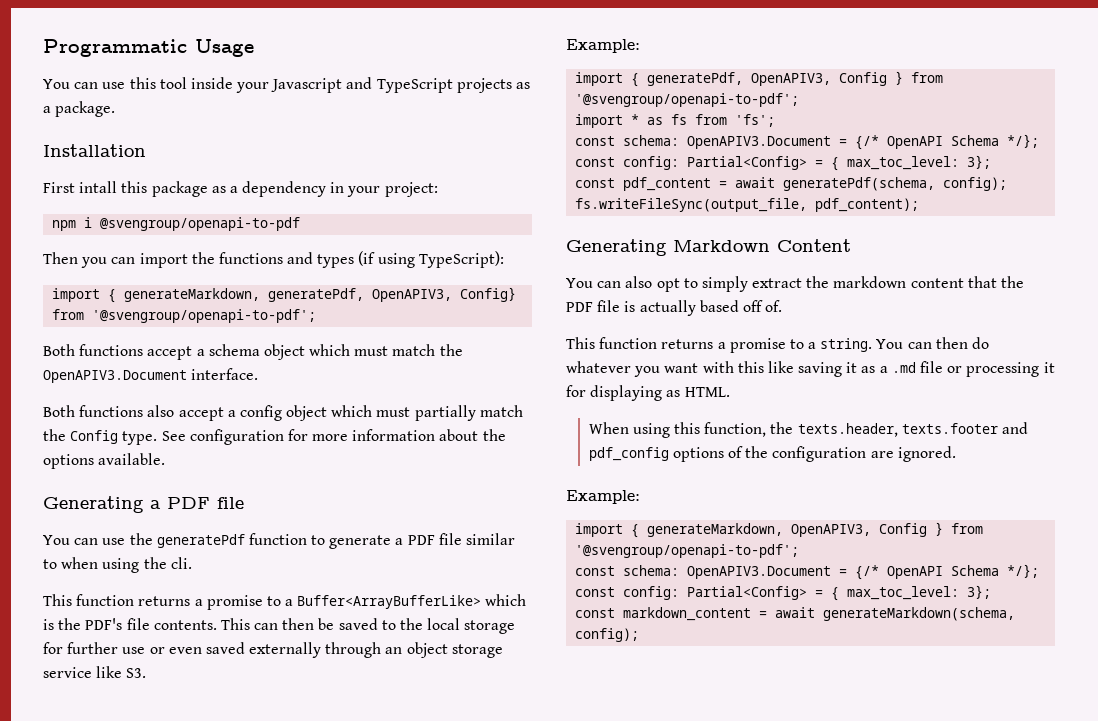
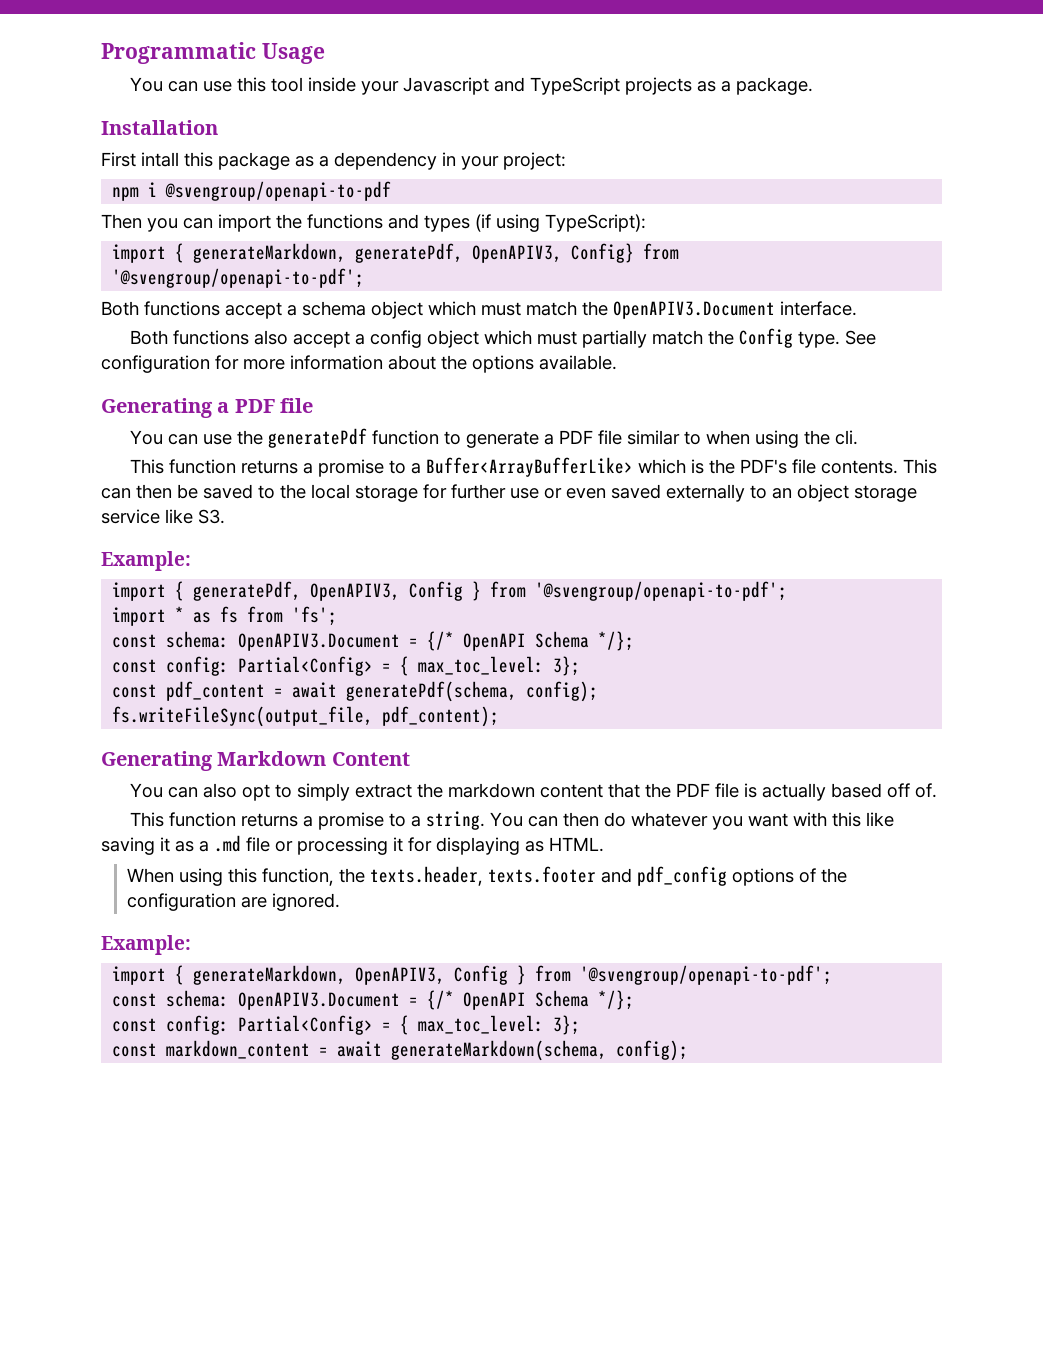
[325,642,382,658] through -> [750,485,767,499] to

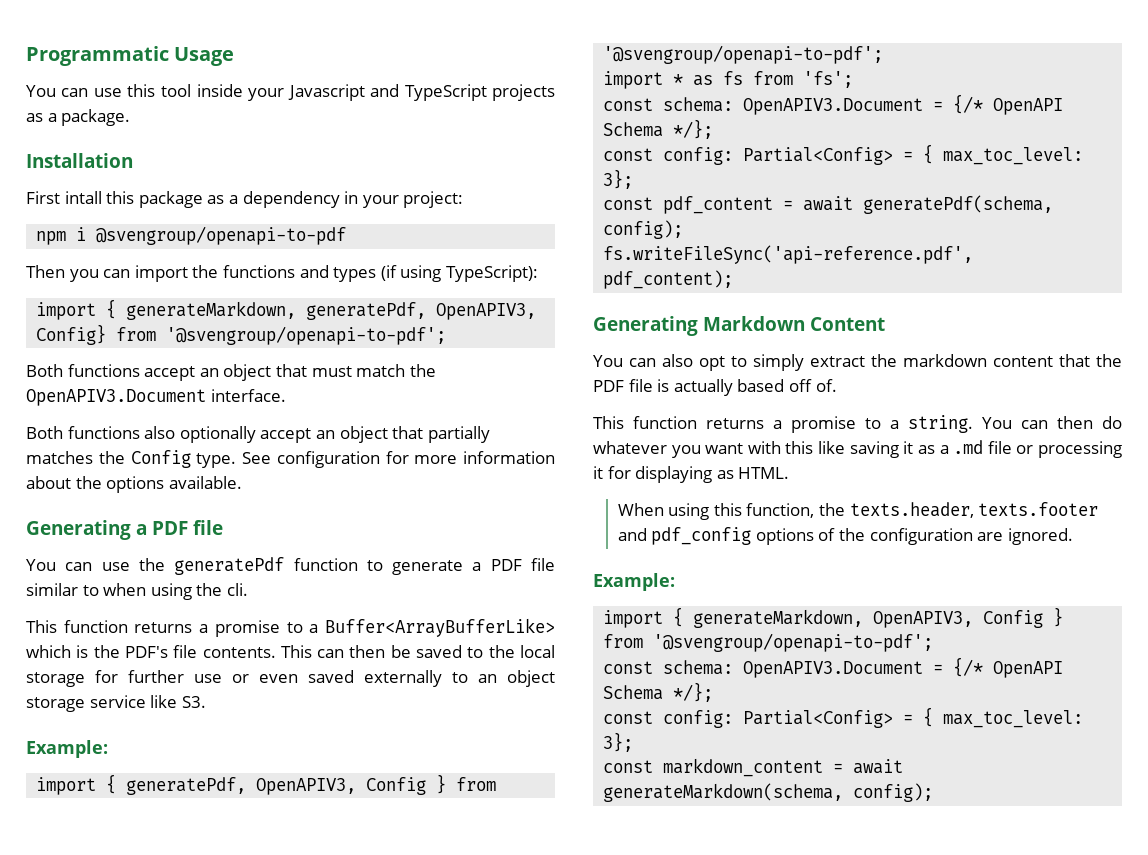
[287,301,476,319] a schema object which -> [199,364,307,381] an object that
[292,330,703,348] accept a config object which must partially match -> [179,426,490,443] [26,451,93,464] optionally accept an object that partially matches
[112,706,374,727] fs.writeFileSync(output_file, -> [603,245,974,264] fs.writeFileSync('api-reference.pdf',

